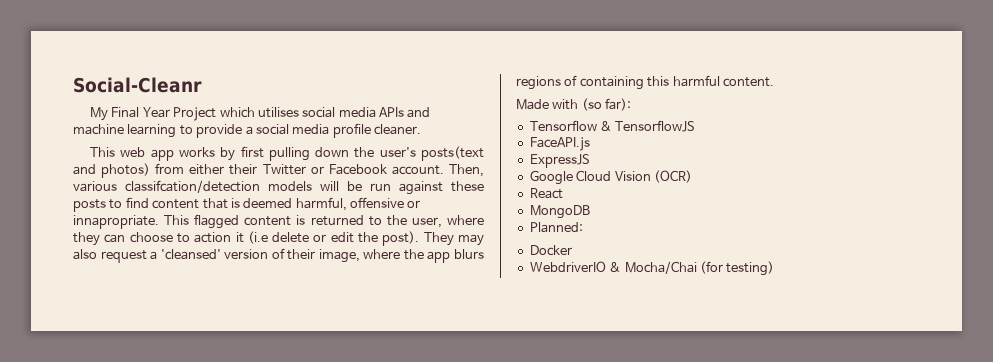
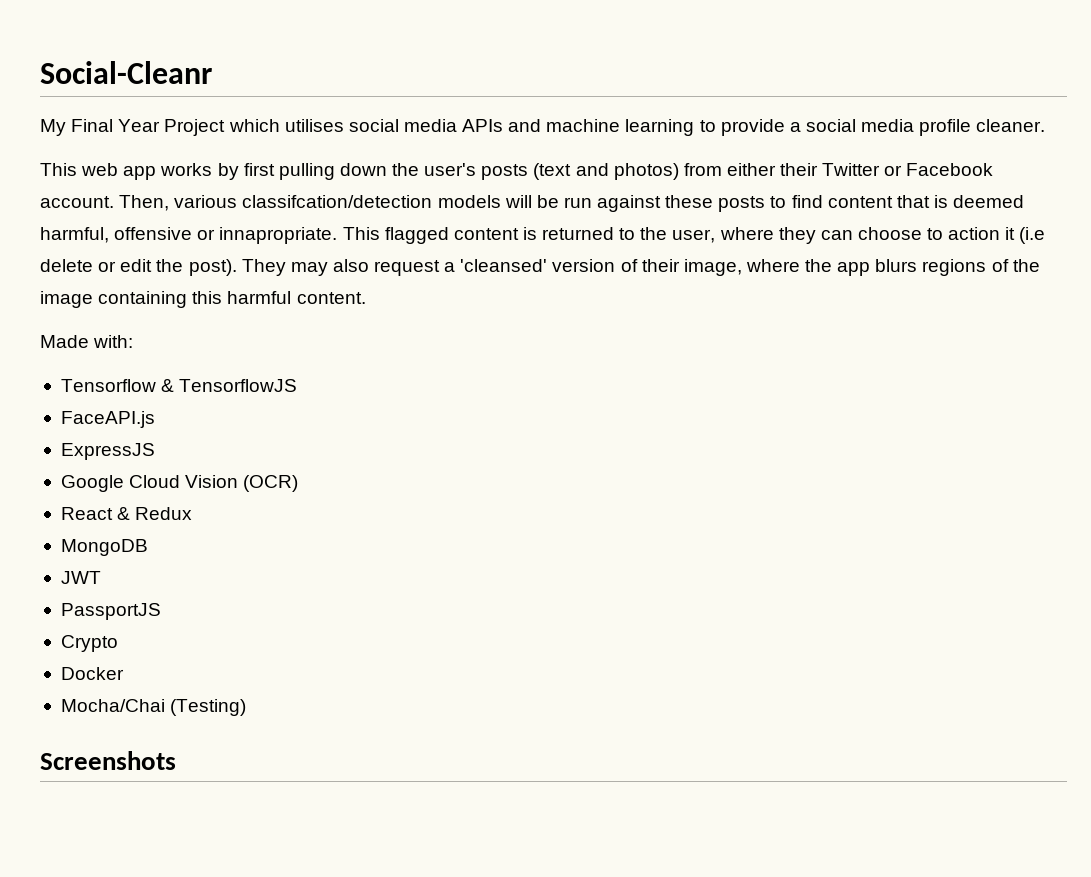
[420,146,484,161] posts(text -> [481,163,572,180] posts (text
(578, 80) none -> [1012,259,1040,272] [40,291,93,308] the image
[552,98,632,111] with (so far): -> [93,335,134,348] with:
(563, 193) none -> [117,507,193,520] & Redux
[529,222,583,233] [529,245,572,256] [529,261,775,276] Planned: // Docker // WebdriverIO & Mocha/Chai (for testing) -> [60,571,101,584] [60,603,161,620] [60,635,118,652] [60,667,124,680] [60,699,247,716] [40,751,176,770] JWT // PassportJS // Crypto // Docker // Mocha/Chai (Testing) // Screenshots

